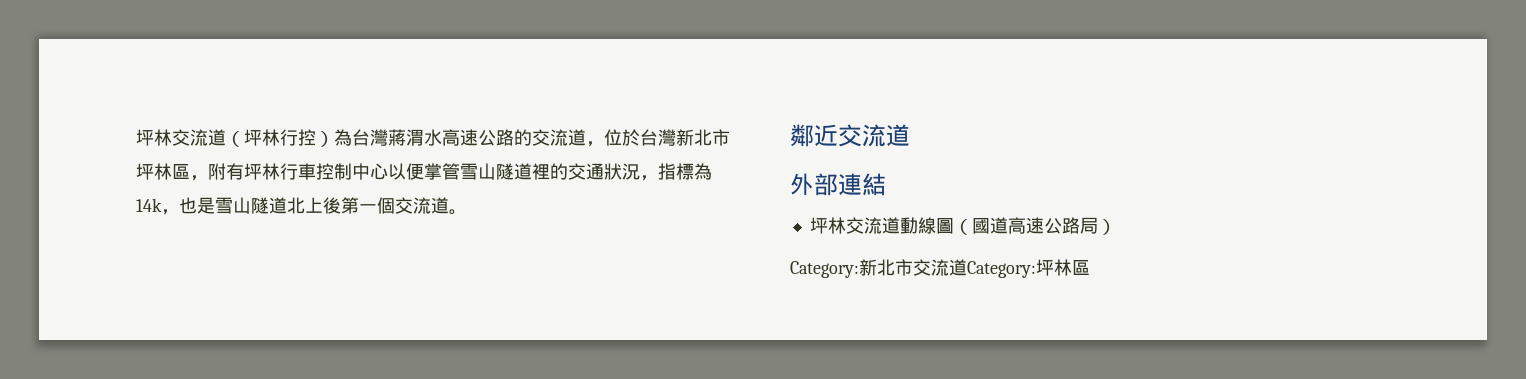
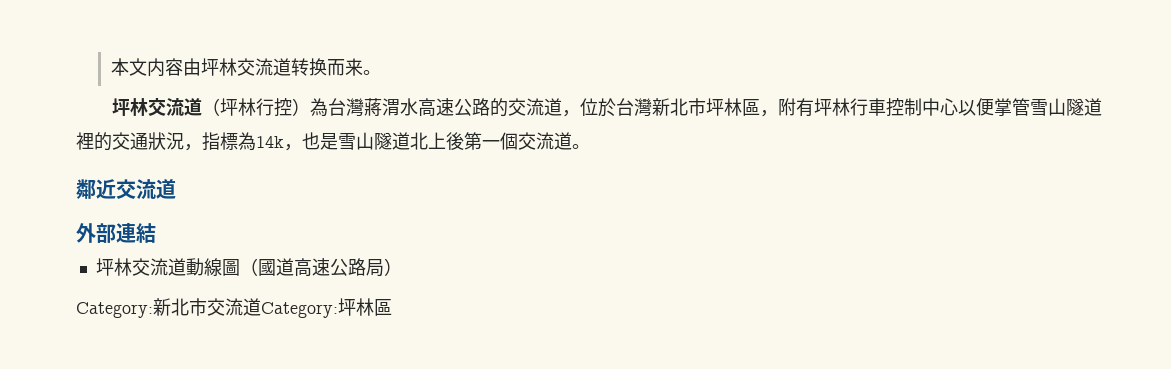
(136, 137) none -> [110,58,381,77] 本文内容由坪林交流道转换而来。 //

